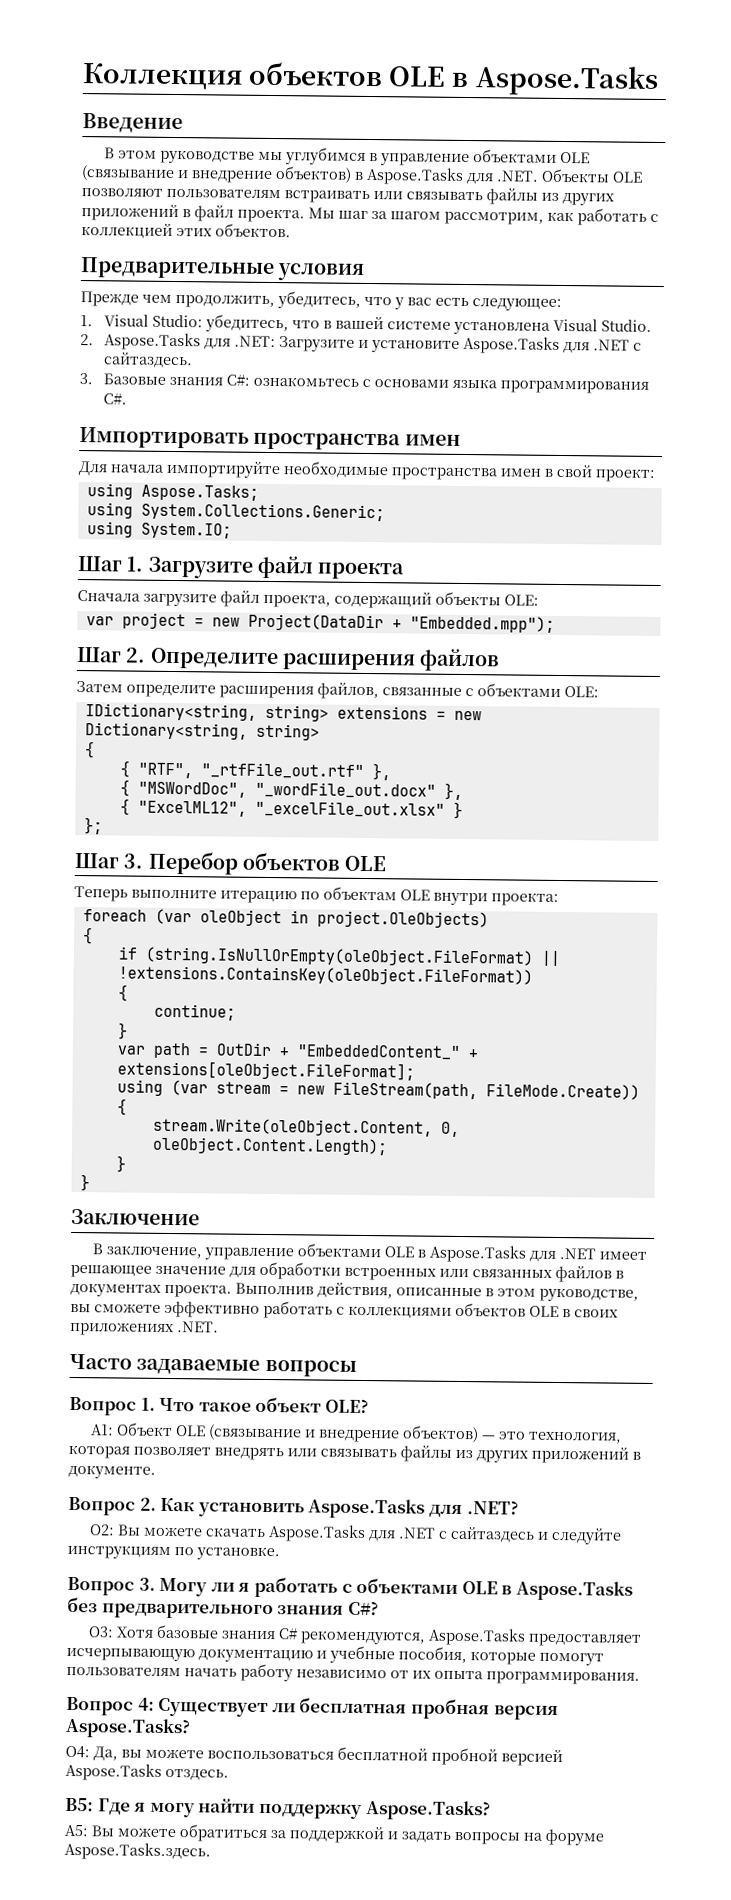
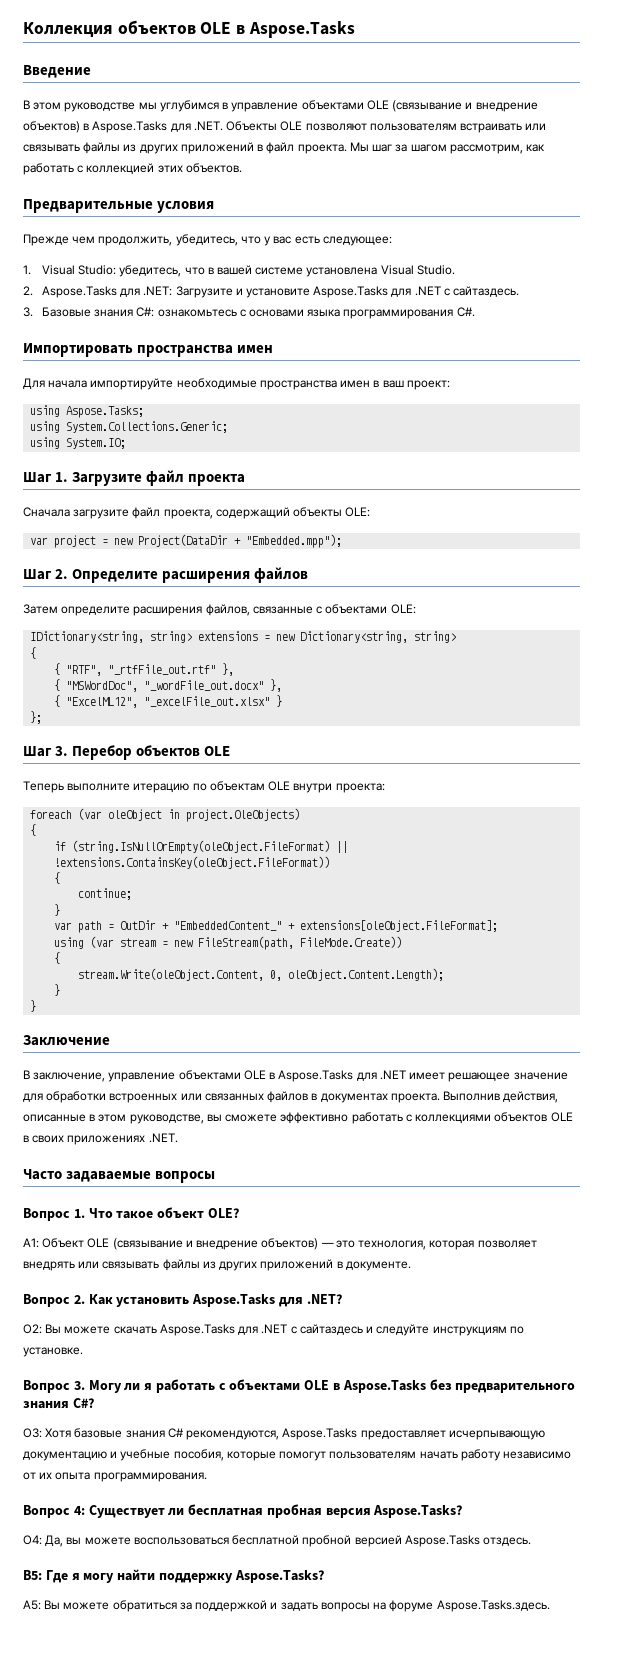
[556,464,593,478] свой -> [382,380,404,388] ваш

